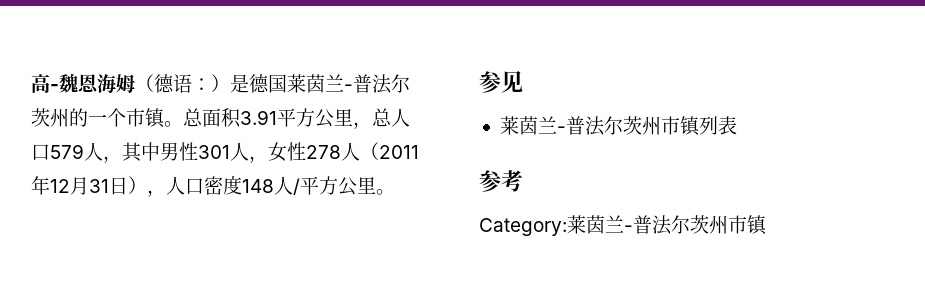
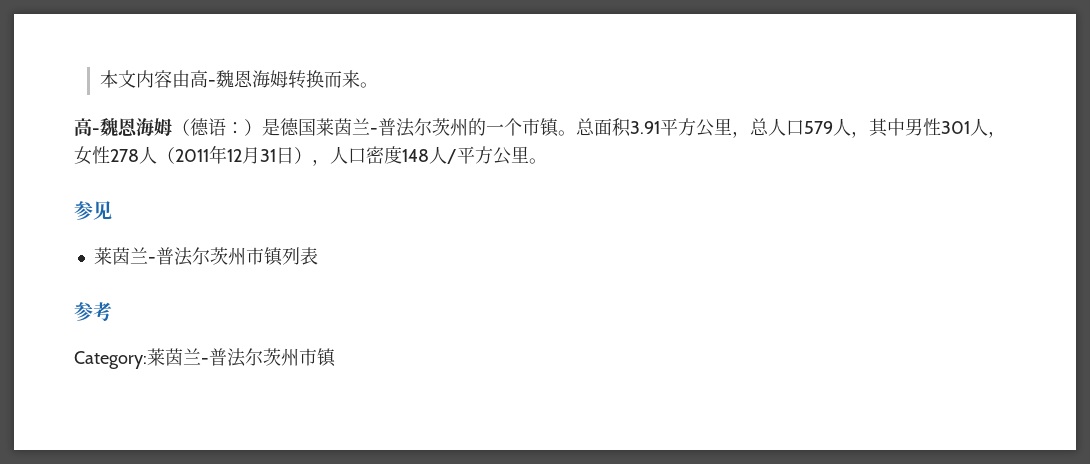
(31, 83) none -> [99,70,378,89] 本文内容由高-魏恩海姆转换而来。 //

